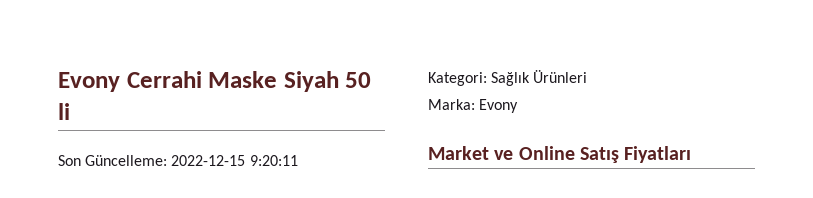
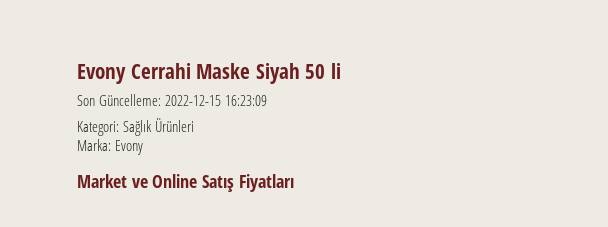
[249,155,298,166] 9:20:11 -> [225,95,268,106] 16:23:09

